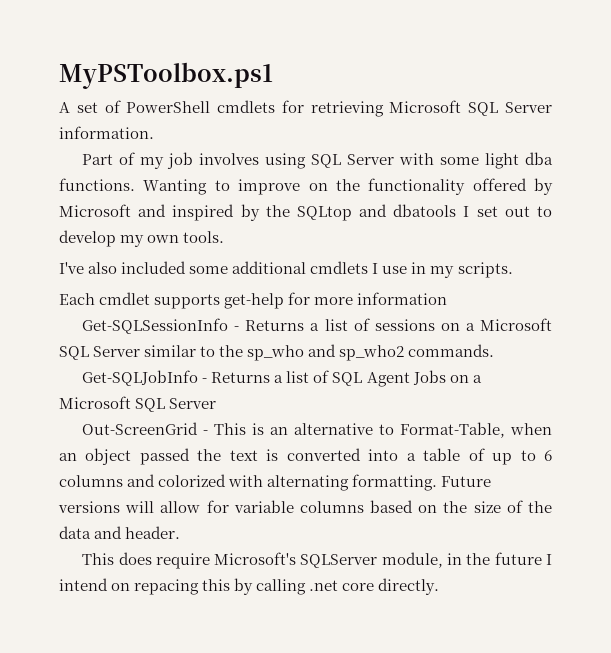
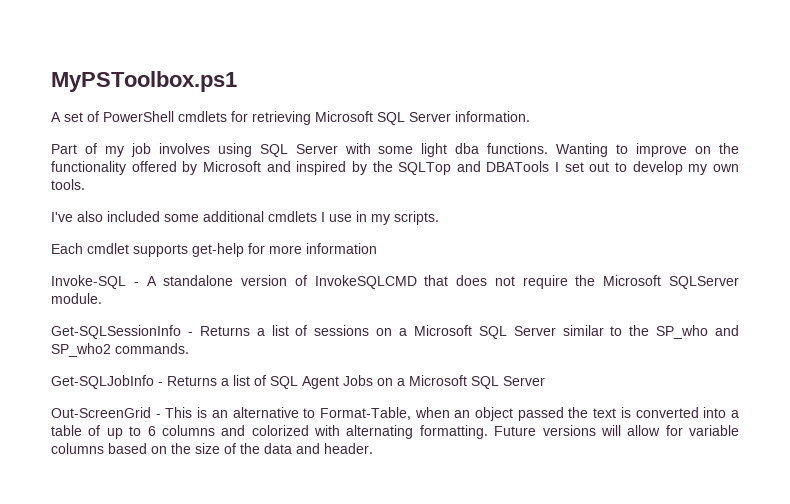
[296,204,457,221] SQLtop and dbatools -> [398,161,550,175] SQLTop and DBATools
(448, 298) none -> [51,275,739,289] [51,293,102,304] // Invoke-SQL - A standalone version of InvokeSQLCMD that does not require the Microsoft SQLServer module.
[247,344,405,361] sp_who and sp_who2 -> [656,325,739,339] [51,343,111,357] SP_who and SP_who2
[82,552,552,569] [59,578,440,595] // This does require Microsoft's SQLServer module, in the future I intend on repacing this by calling .net core directly. -> (373, 448) none

